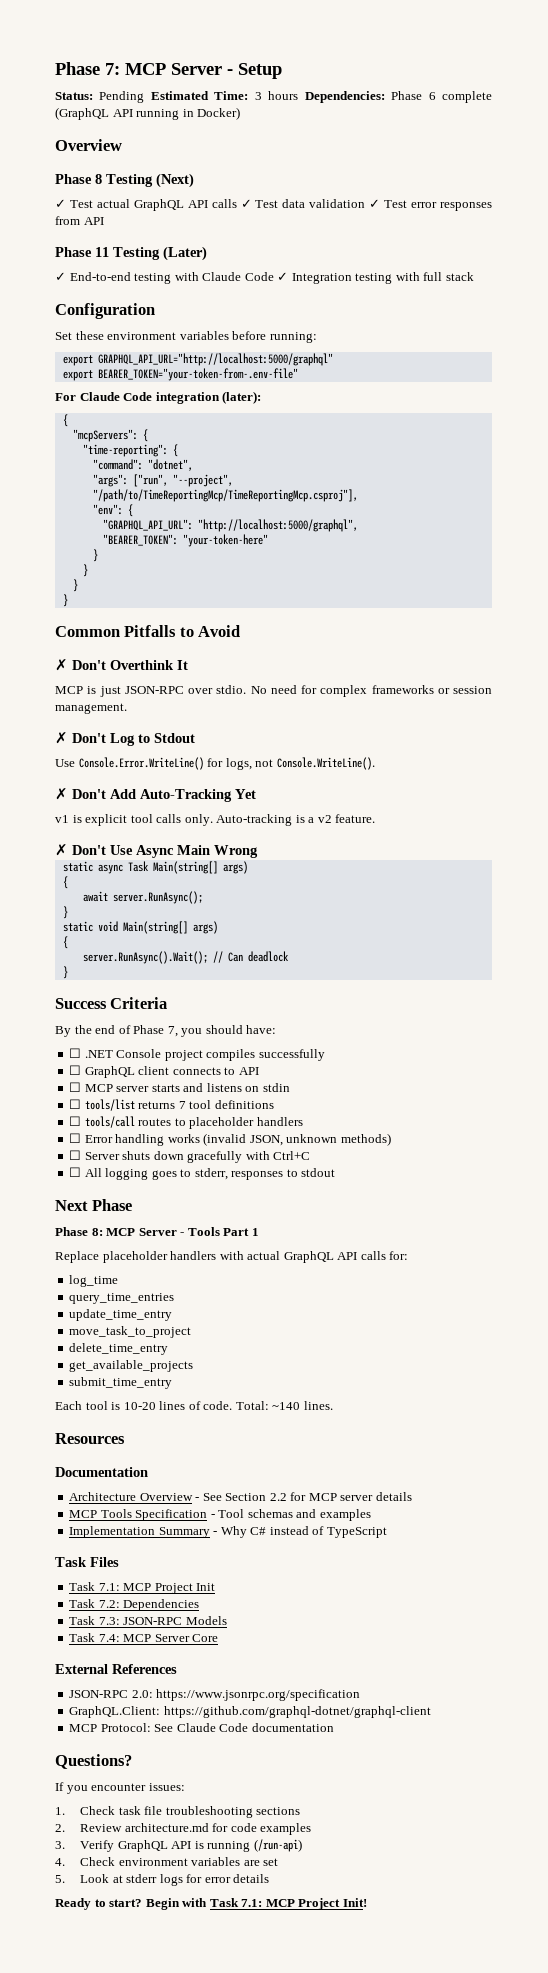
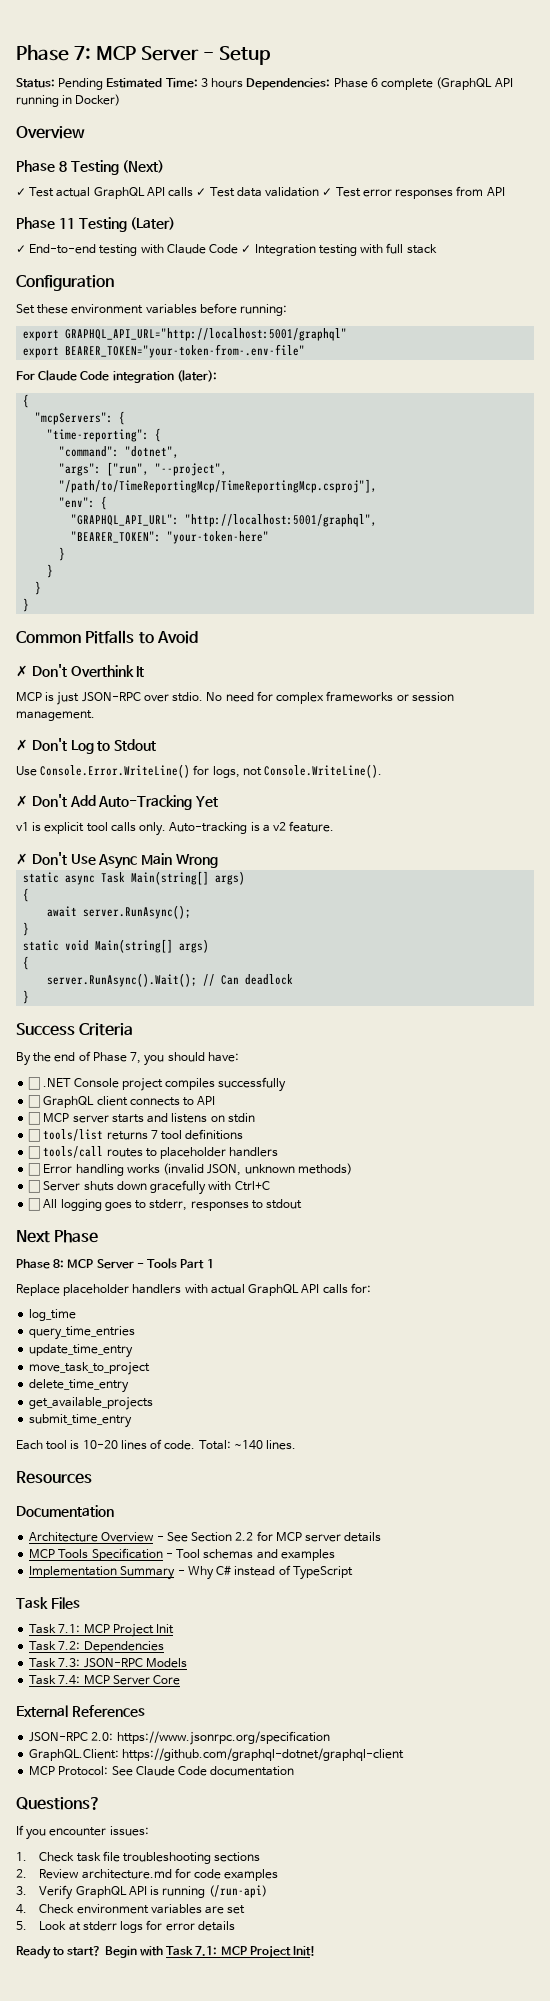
[97,353,333,366] GRAPHQL_API_URL="http://localhost:5000/graphql" -> [65,328,348,341] GRAPHQL_API_URL="http://localhost:5001/graphql"
[197,519,358,532] "http://localhost:5000/graphql", -> [185,514,378,527] "http://localhost:5001/graphql",

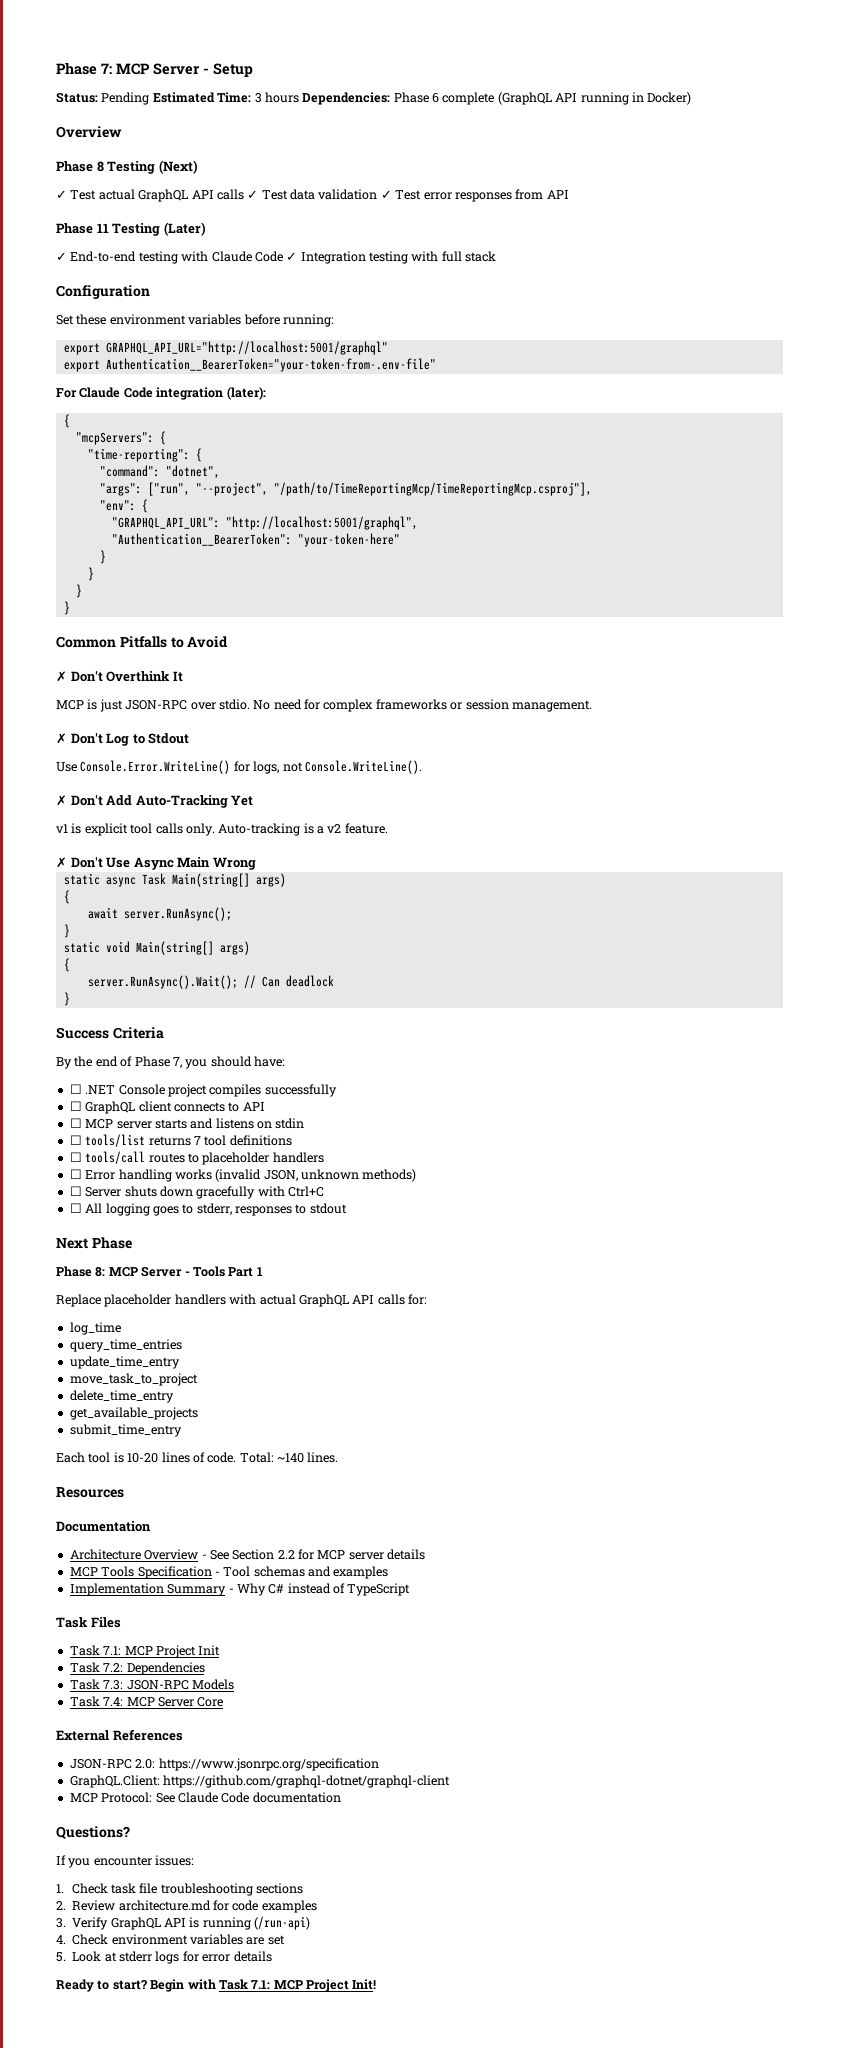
[65,344,306,358] BEARER_TOKEN="your-token-from-.env-file" -> [105,358,436,372] Authentication__BearerToken="your-token-from-.env-file"
[71,531,162,543] "BEARER_TOKEN": -> [111,533,292,546] "Authentication__BearerToken":

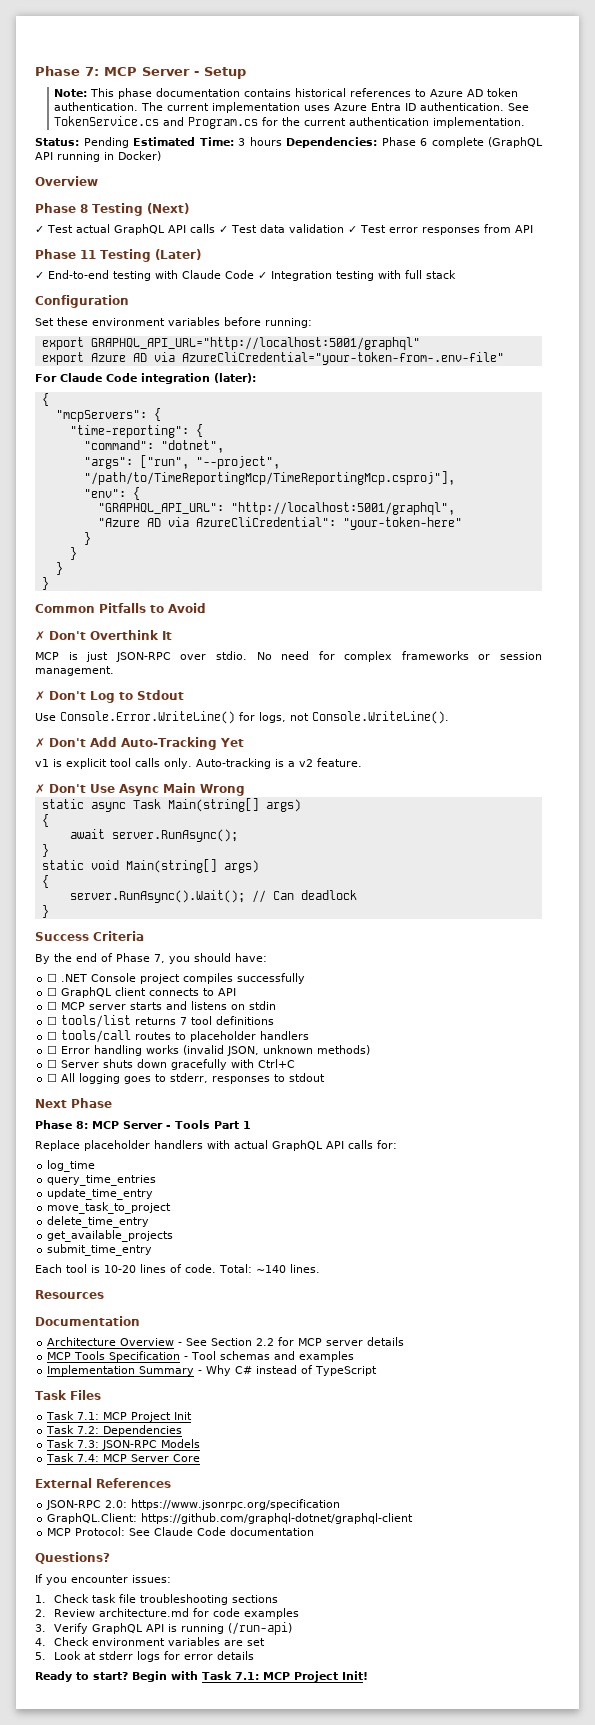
(253, 70) none -> [54,88,519,99] [54,102,530,113] [54,116,526,129] // Note: This phase documentation contains historical references to Azure AD token authentication. The current implementation uses Azure Entra ID authentication. See TokenService.cs and Program.cs for the current authentication implementation.
[105,358,436,372] Authentication__BearerToken="your-token-from-.env-file" -> [90,352,504,365] Azure AD via AzureCliCredential="your-token-from-.env-file"
[111,533,292,546] "Authentication__BearerToken": -> [97,517,336,527] "Azure AD via AzureCliCredential":

